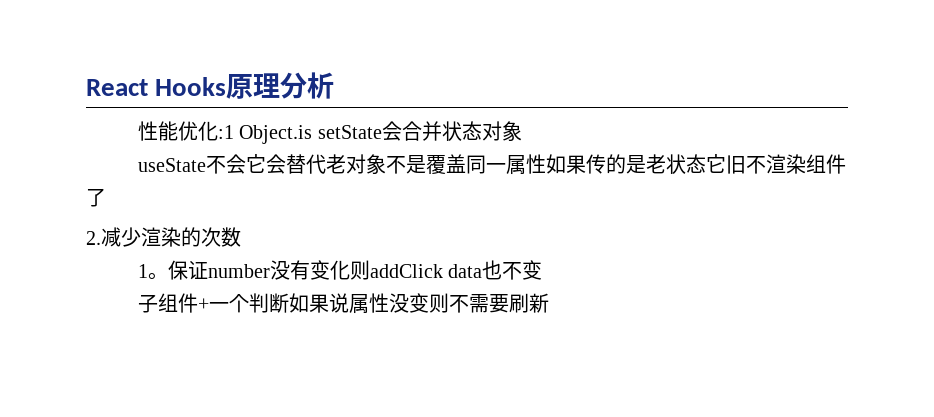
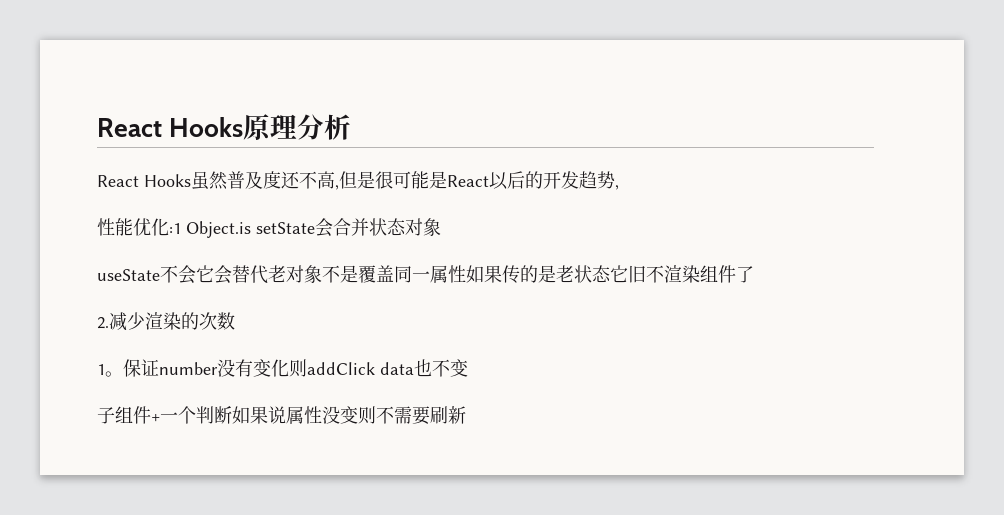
(335, 85) none -> [97,171,619,190] // React Hooks虽然普及度还不高,但是很可能是React以后的开发趋势,

